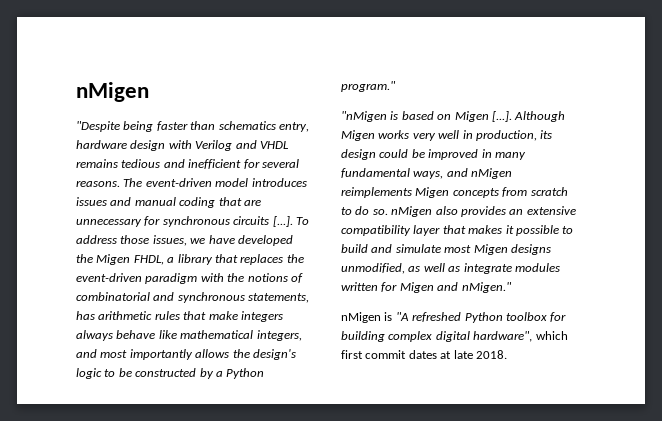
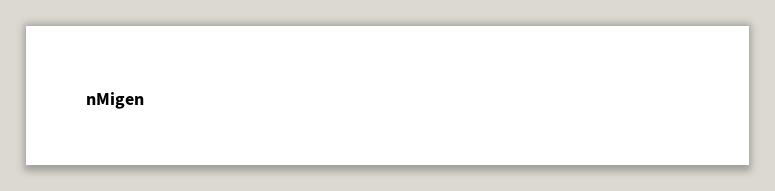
[76,82,149,102] [76,121,309,132] [76,140,289,151] [76,159,299,169] [76,178,307,187] [76,197,261,208] [76,216,309,227] [76,235,293,246] [76,254,304,265] [76,273,303,284] [76,292,310,303] [76,311,283,322] [76,330,302,341] [76,349,296,360] [76,368,265,379] [341,81,396,92] [341,111,566,122] [341,130,553,141] [341,149,526,160] [341,168,513,179] [341,187,568,198] [341,206,576,217] [341,225,574,236] [341,244,551,255] [341,263,560,274] [341,282,512,293] [341,312,567,323] [341,331,568,342] [341,350,507,359] nMigen // "Despite being faster than schematics entry, hardware design with Verilog and VHDL remains tedious and inefficient for several reasons. The event-driven model introduces issues and manual coding that are unnecessary for synchronous circuits [...]. To address those issues, we have developed the Migen FHDL, a library that replaces the event-driven paradigm with the notions of combinatorial and synchronous statements, has arithmetic rules that make integers always behave like mathematical integers, and most importantly allows the design's logic to be constructed by a Python program." // "nMigen is based on Migen [...]. Although Migen works very well in production, its design could be improved in many fundamental ways, and nMigen reimplements Migen concepts from scratch to do so. nMigen also provides an extensive compatibility layer that makes it possible to build and simulate most Migen designs unmodified, as well as integrate modules written for Migen and nMigen." // nMigen is "A refreshed Python toolbox for building complex digital hardware", which first commit dates at late 2018. -> [86,92,144,109] nMigen

